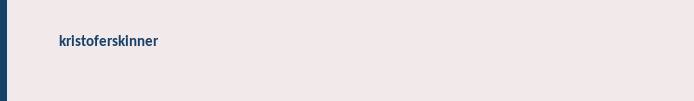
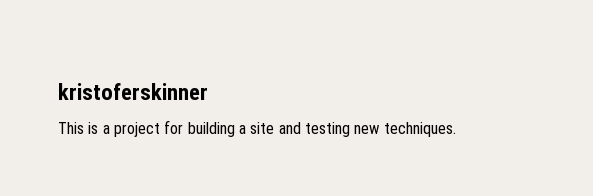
(159, 40) none -> [58,120,456,137] // This is a project for building a site and testing new techniques.

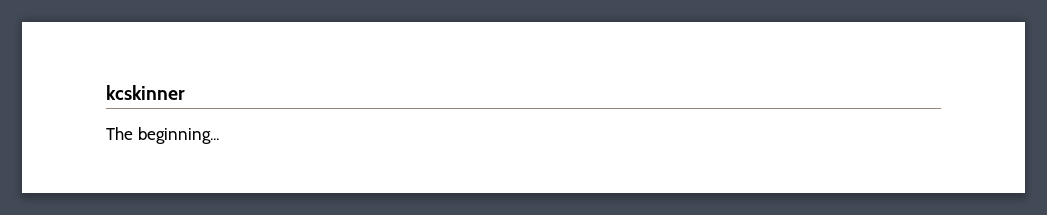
[58,83,208,100] [58,120,456,137] kristoferskinner // This is a project for building a site and testing new techniques. -> [106,85,185,100] [106,127,219,144] kcskinner // The beginning...

